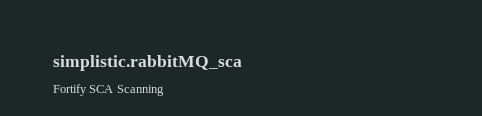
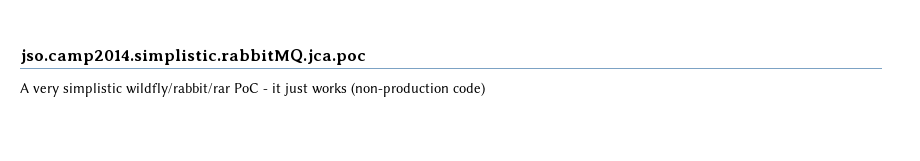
[53,55,242,71] [53,84,164,96] simplistic.rabbitMQ_sca // Fortify SCA Scanning -> [20,49,366,65] [20,82,485,97] jso.camp2014.simplistic.rabbitMQ.jca.poc // A very simplistic wildfly/rabbit/rar PoC - it just works (non-production code)

